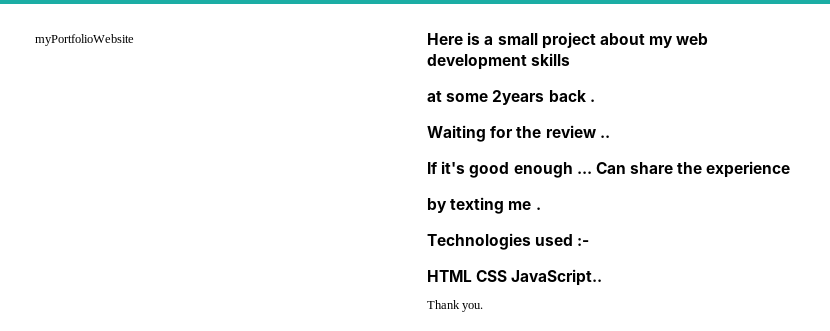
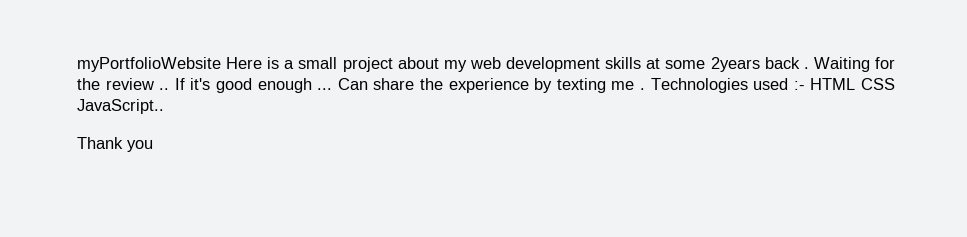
(134, 40) // -> (221, 64) none
(571, 59) // -> (642, 63) none
(595, 100) // -> (809, 68) none
(610, 136) // -> (170, 89) none
(791, 169) // -> (529, 85) none
(541, 208) // -> (646, 89) none
(590, 242) // -> (805, 85) none
[462,303,484,312] you. -> [127,140,153,152] you

